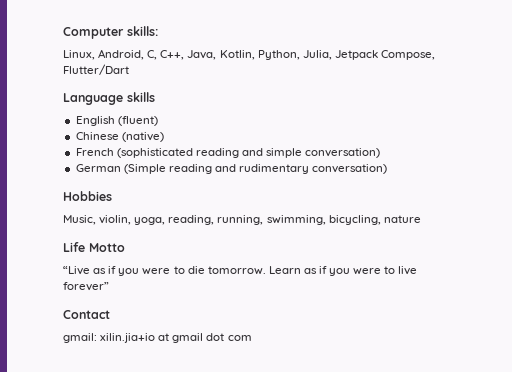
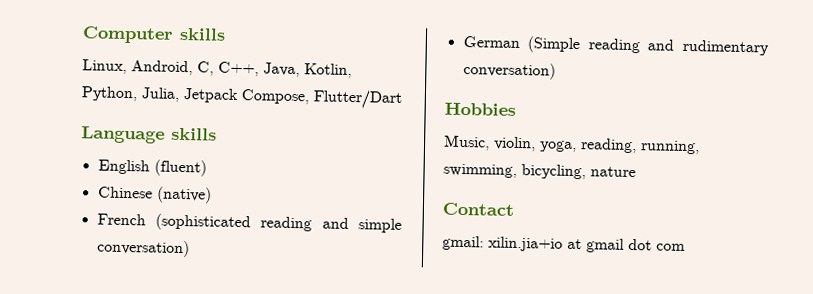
[127,26,158,36] skills: -> [179,27,226,41] skills
[63,242,125,252] [63,266,418,276] [63,282,109,291] // Life Motto // “Live as if you were to die tomorrow. Learn as if you were to live forever” -> (636, 172) none

